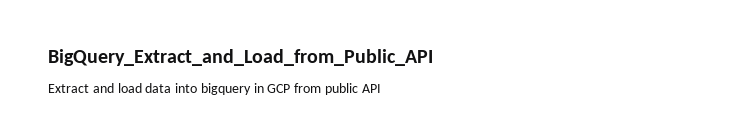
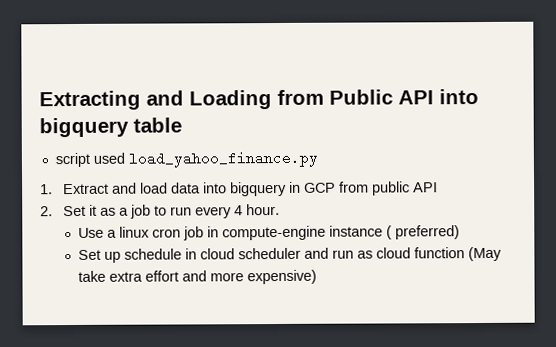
[48,49,433,66] BigQuery_Extract_and_Load_from_Public_API // -> [39,89,479,111] [39,117,182,138] [54,150,318,168] [40,184,53,195] Extracting and Loading from Public API into bigquery table // script used load_yahoo_finance.py // 1.
(381, 88) none -> [40,203,280,219] [78,225,461,241] [78,246,503,263] [78,269,318,285] // 2. Set it as a job to run every 4 hour. // Use a linux cron job in compute-engine instance ( preferred) // Set up schedule in cloud scheduler and run as cloud function (May take extra effort and more expensive)

